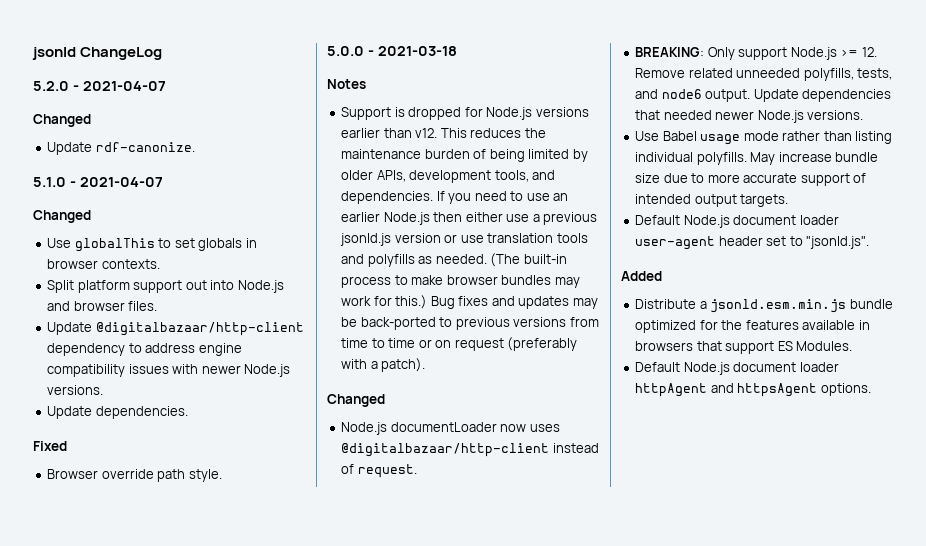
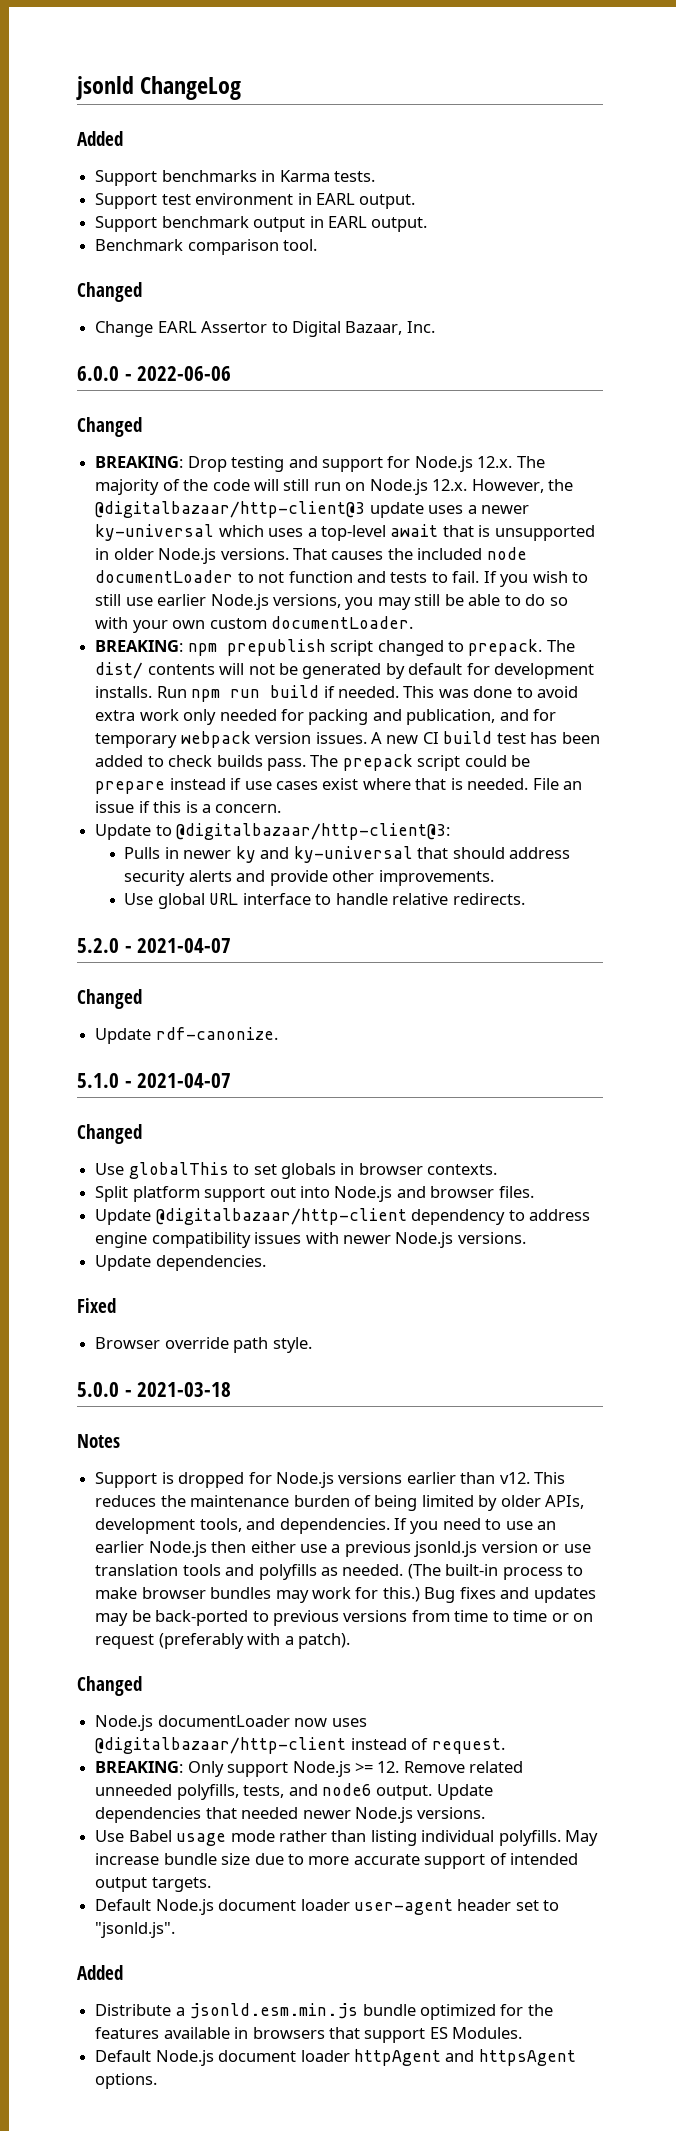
(163, 53) none -> [77,131,123,146] [95,170,375,186] [95,193,416,209] [95,216,428,232] [95,239,318,255] [77,282,142,302] [95,321,435,337] [77,366,232,381] [77,417,142,437] [95,456,545,472] [95,479,574,495] [95,501,529,518] [95,524,595,541] [95,547,527,564] [95,570,589,587] [95,594,568,610] [95,616,413,633] [95,639,575,656] [95,662,595,679] [95,685,579,702] [95,709,557,725] [95,731,600,748] [95,754,531,771] [95,778,583,794] [95,801,282,813] [95,823,451,840] [124,846,571,863] [124,870,494,886] [124,893,525,909] // Added // Support benchmarks in Karma tests. // Support test environment in EARL output. // Support benchmark output in EARL output. // Benchmark comparison tool. // Changed // Change EARL Assertor to Digital Bazaar, Inc. // 6.0.0 - 2022-06-06 // Changed // BREAKING: Drop testing and support for Node.js 12.x. The majority of the code will still run on Node.js 12.x. However, the @digitalbazaar/http-client@3 update uses a newer ky-universal which uses a top-level await that is unsupported in older Node.js versions. That causes the included node documentLoader to not function and tests to fail. If you wish to still use earlier Node.js versions, you may still be able to do so with your own custom documentLoader. // BREAKING: npm prepublish script changed to prepack. The dist/ contents will not be generated by default for development installs. Run npm run build if needed. This was done to avoid extra work only needed for packing and publication, and for temporary webpack version issues. A new CI build test has been added to check builds pass. The prepack script could be prepare instead if use cases exist where that is needed. File an issue if this is a concern. // Update to @digitalbazaar/http-client@3: // Pulls in newer ky and ky-universal that should address security alerts and provide other improvements. // Use global URL interface to handle relative redirects.

